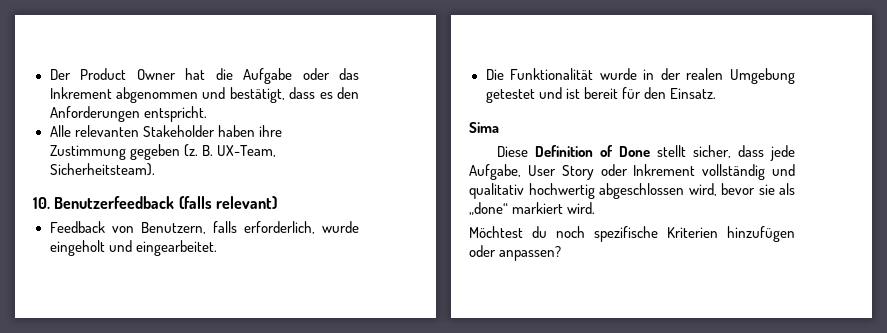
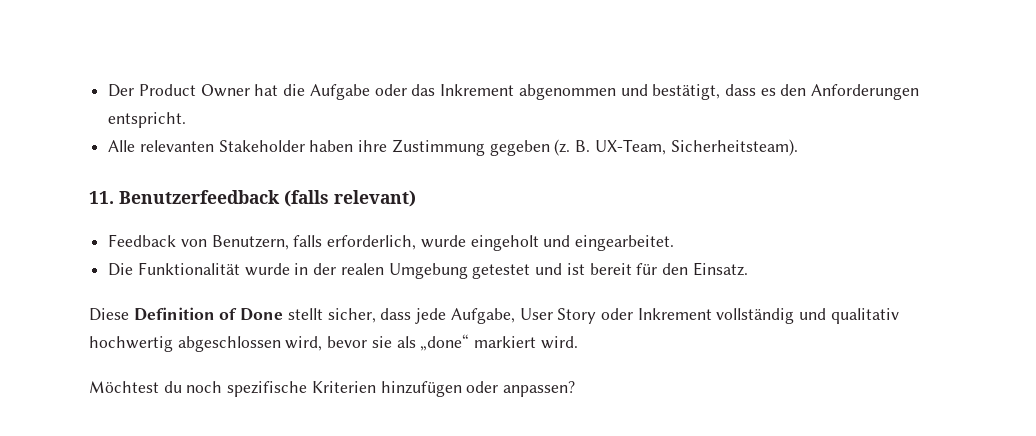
[33,197,50,209] 10. -> [89,191,114,204] 11.
[469,122,499,133] // Sima -> (748, 269) none

